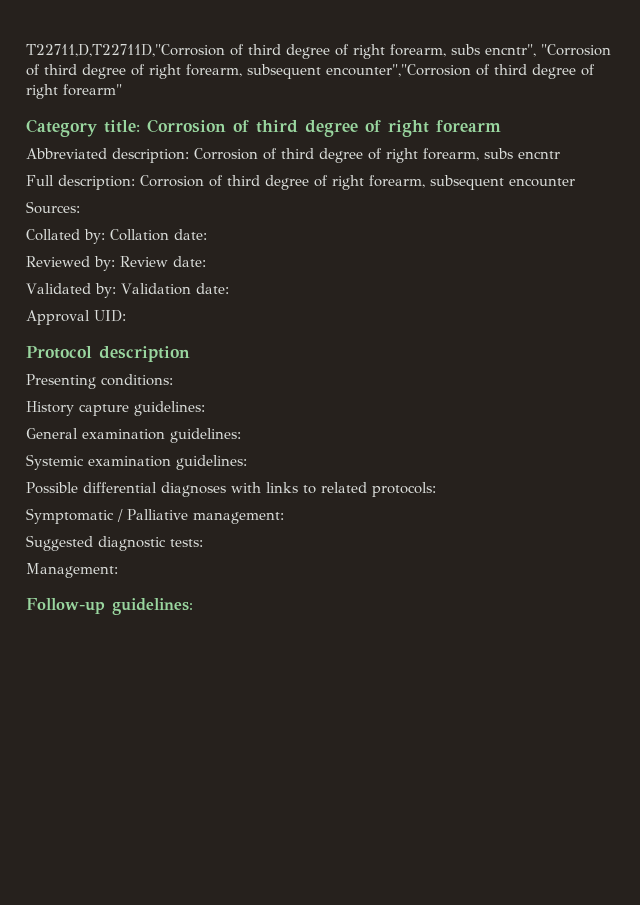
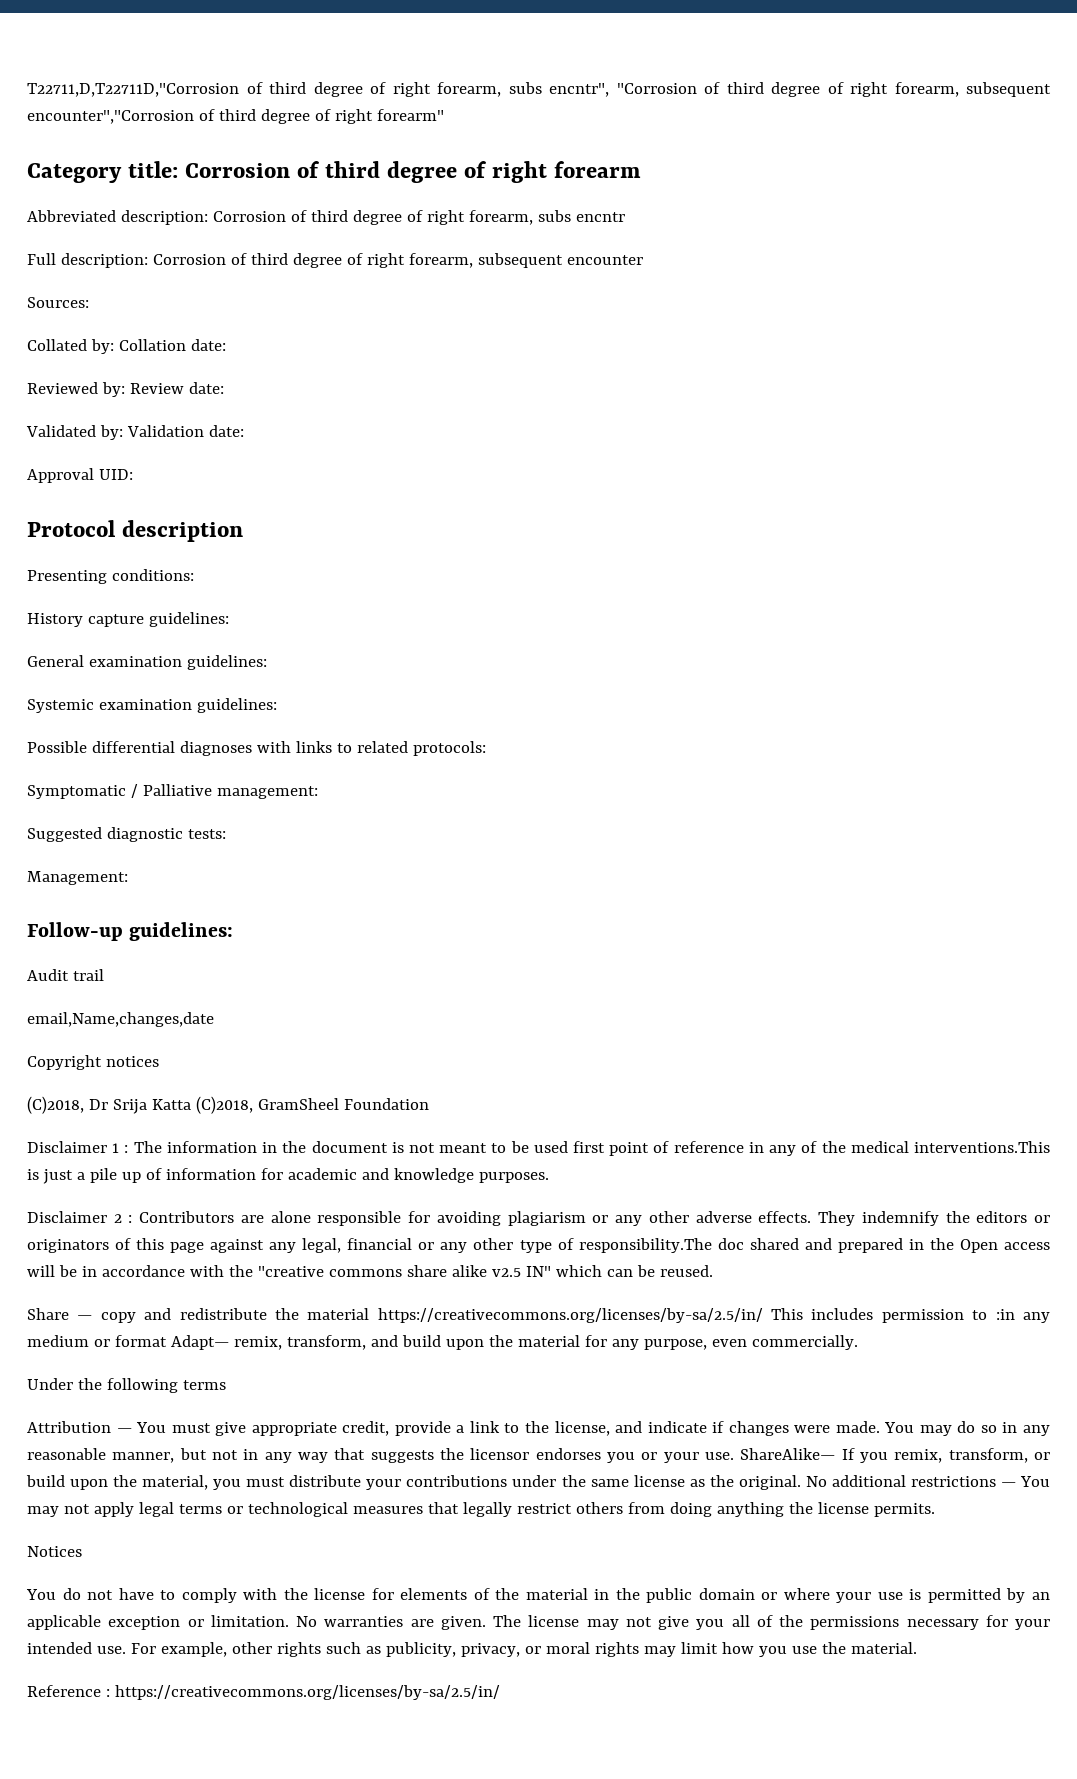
(193, 606) none -> [27,969,104,981] [27,1012,214,1027] [27,1055,159,1070] [27,1096,429,1114] [27,1141,1051,1156] [27,1168,549,1184] [27,1211,1050,1226] [27,1238,1050,1253] [27,1265,713,1277] [27,1308,1050,1323] [27,1335,858,1350] [27,1378,226,1393] [27,1421,1050,1436] [27,1448,1051,1463] [26,1475,1050,1490] [27,1502,935,1517] [27,1546,82,1557] [26,1588,1050,1603] [27,1615,1050,1630] [27,1642,917,1657] [27,1685,500,1700] // Audit trail // email,Name,changes,date // Copyright notices // (C)2018, Dr Srija Katta (C)2018, GramSheel Foundation // Disclaimer 1 : The information in the document is not meant to be used first point of reference in any of the medical interventions.This is just a pile up of information for academic and knowledge purposes. // Disclaimer 2 : Contributors are alone responsible for avoiding plagiarism or any other adverse effects. They indemnify the editors or originators of this page against any legal, financial or any other type of responsibility.The doc shared and prepared in the Open access will be in accordance with the "creative commons share alike v2.5 IN" which can be reused. // Share — copy and redistribute the material https://creativecommons.org/licenses/by-sa/2.5/in/ This includes permission to :in any medium or format Adapt— remix, transform, and build upon the material for any purpose, even commercially. // Under the following terms // Attribution — You must give appropriate credit, provide a link to the license, and indicate if changes were made. You may do so in any reasonable manner, but not in any way that suggests the licensor endorses you or your use. ShareAlike— If you remix, transform, or build upon the material, you must distribute your contributions under the same license as the original. No additional restrictions — You may not apply legal terms or technological measures that legally restrict others from doing anything the license permits. // Notices // You do not have to comply with the license for elements of the material in the public domain or where your use is permitted by an applicable exception or limitation. No warranties are given. The license may not give you all of the permissions necessary for your intended use. For example, other rights such as publicity, privacy, or moral rights may limit how you use the material. // Reference : https://creativecommons.org/licenses/by-sa/2.5/in/

